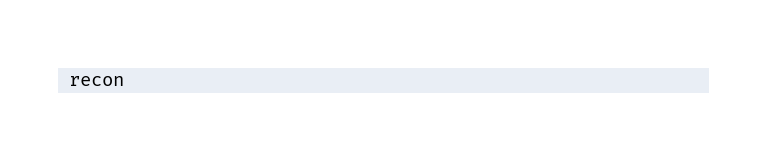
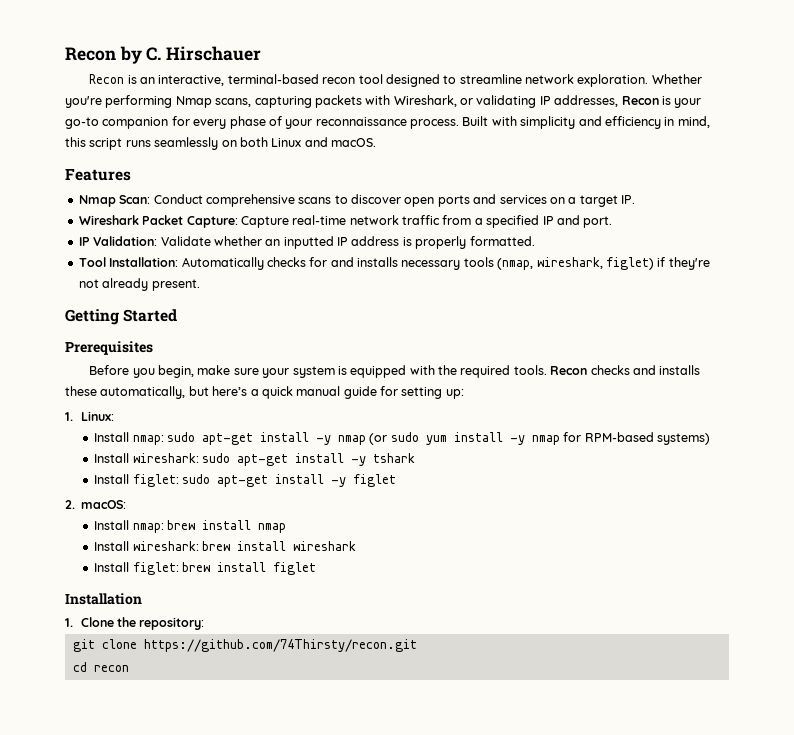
(69, 81) none -> [65,46,262,64] [89,74,702,87] [65,95,702,108] [65,116,710,129] [65,137,376,150] [65,168,131,181] [78,194,635,207] [78,215,613,228] [78,236,535,249] [78,257,710,270] [78,278,200,291] [65,309,178,325] [65,341,153,355] [89,365,701,378] [65,386,464,399] [65,411,114,421] [94,432,710,445] [94,453,416,466] [94,474,397,487] [65,500,127,509] [94,520,287,533] [94,541,357,551] [94,562,317,575] [65,593,142,605] [65,617,205,630] [72,639,417,652] [72,662,87,672] Recon by C. Hirschauer // Recon is an interactive, terminal-based recon tool designed to streamline network exploration. Whether you're performing Nmap scans, capturing packets with Wireshark, or validating IP addresses, Recon is your go-to companion for every phase of your reconnaissance process. Built with simplicity and efficiency in mind, this script runs seamlessly on both Linux and macOS. // Features // Nmap Scan: Conduct comprehensive scans to discover open ports and services on a target IP. // Wireshark Packet Capture: Capture real-time network traffic from a specified IP and port. // IP Validation: Validate whether an inputted IP address is properly formatted. // Tool Installation: Automatically checks for and installs necessary tools (nmap, wireshark, figlet) if they're not already present. // Getting Started // Prerequisites // Before you begin, make sure your system is equipped with the required tools. Recon checks and installs these automatically, but here’s a quick manual guide for setting up: // 1. Linux: // Install nmap: sudo apt-get install -y nmap (or sudo yum install -y nmap for RPM-based systems) // Install wireshark: sudo apt-get install -y tshark // Install figlet: sudo apt-get install -y figlet // 2. macOS: // Install nmap: brew install nmap // Install wireshark: brew install wireshark // Install figlet: brew install figlet // Installation // 1. Clone the repository: // git clone https://github.com/74Thirsty/recon.git // cd

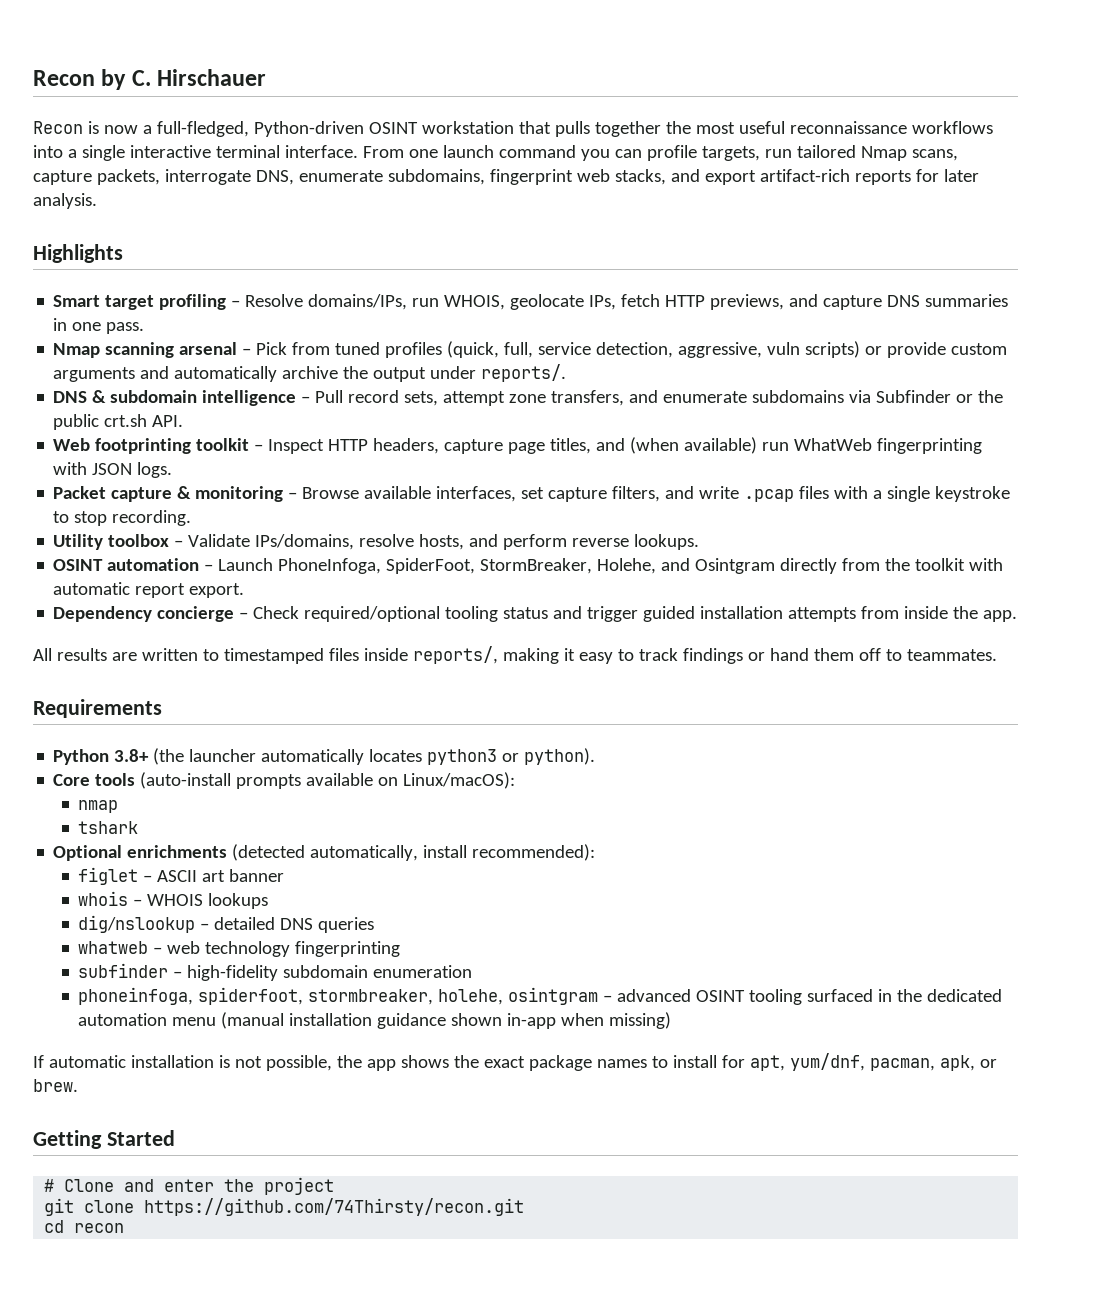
[140,74,702,87] [65,95,702,108] [65,116,710,129] [65,137,376,150] [65,168,131,181] [78,194,635,207] [78,215,613,228] [78,236,535,249] [78,257,710,270] [78,278,200,291] [65,309,178,325] [65,341,153,355] [89,365,701,378] [65,386,464,399] [65,411,114,421] [94,432,710,445] [94,453,416,466] [94,474,397,487] [65,500,127,509] [94,520,287,533] [94,541,357,551] [94,562,317,575] [65,593,142,605] [65,617,205,630] an interactive, terminal-based recon tool designed to streamline network exploration. Whether you're performing Nmap scans, capturing packets with Wireshark, or validating IP addresses, Recon is your go-to companion for every phase of your reconnaissance process. Built with simplicity and efficiency in mind, this script runs seamlessly on both Linux and macOS. // Features // Nmap Scan: Conduct comprehensive scans to discover open ports and services on a target IP. // Wireshark Packet Capture: Capture real-time network traffic from a specified IP and port. // IP Validation: Validate whether an inputted IP address is properly formatted. // Tool Installation: Automatically checks for and installs necessary tools (nmap, wireshark, figlet) if they're not already present. // Getting Started // Prerequisites // Before you begin, make sure your system is equipped with the required tools. Recon checks and installs these automatically, but here’s a quick manual guide for setting up: // 1. Linux: // Install nmap: sudo apt-get install -y nmap (or sudo yum install -y nmap for RPM-based systems) // Install wireshark: sudo apt-get install -y tshark // Install figlet: sudo apt-get install -y figlet // 2. macOS: // Install nmap: brew install nmap // Install wireshark: brew install wireshark // Install figlet: brew install figlet // Installation // 1. Clone the repository: -> [103,121,993,137] [33,145,958,161] [33,169,979,185] [33,193,97,209] [33,244,123,263] [53,294,1009,310] [53,318,145,334] [53,341,1008,358] [53,364,567,382] [53,390,1004,406] [53,414,184,430] [53,437,983,454] [53,462,173,478] [53,486,1011,502] [53,510,192,526] [53,534,700,550] [53,558,1004,574] [53,582,245,598] [53,606,1018,622] [33,646,997,664] [33,699,162,718] [53,748,596,765] [53,772,516,789] [78,800,119,813] [78,821,139,834] [53,844,596,861] [78,867,285,885] [78,891,269,909] [78,915,375,933] [78,941,401,957] [78,963,473,981] [78,987,1003,1005] [78,1012,672,1029] [33,1053,997,1071] [33,1079,78,1092] [33,1130,175,1149] [44,1177,335,1195] now a full-fledged, Python-driven OSINT workstation that pulls together the most useful reconnaissance workflows into a single interactive terminal interface. From one launch command you can profile targets, run tailored Nmap scans, capture packets, interrogate DNS, enumerate subdomains, fingerprint web stacks, and export artifact-rich reports for later analysis. // Highlights // Smart target profiling – Resolve domains/IPs, run WHOIS, geolocate IPs, fetch HTTP previews, and capture DNS summaries in one pass. // Nmap scanning arsenal – Pick from tuned profiles (quick, full, service detection, aggressive, vuln scripts) or provide custom arguments and automatically archive the output under reports/. // DNS & subdomain intelligence – Pull record sets, attempt zone transfers, and enumerate subdomains via Subfinder or the public crt.sh API. // Web footprinting toolkit – Inspect HTTP headers, capture page titles, and (when available) run WhatWeb fingerprinting with JSON logs. // Packet capture & monitoring – Browse available interfaces, set capture filters, and write .pcap files with a single keystroke to stop recording. // Utility toolbox – Validate IPs/domains, resolve hosts, and perform reverse lookups. // OSINT automation – Launch PhoneInfoga, SpiderFoot, StormBreaker, Holehe, and Osintgram directly from the toolkit with automatic report export. // Dependency concierge – Check required/optional tooling status and trigger guided installation attempts from inside the app. // All results are written to timestamped files inside reports/, making it easy to track findings or hand them off to teammates. // Requirements // Python 3.8+ (the launcher automatically locates python3 or python). // Core tools (auto-install prompts available on Linux/macOS): // nmap // tshark // Optional enrichments (detected automatically, install recommended): // figlet – ASCII art banner // whois – WHOIS lookups // dig/nslookup – detailed DNS queries // whatweb – web technology fingerprinting // subfinder – high-fidelity subdomain enumeration // phoneinfoga, spiderfoot, stormbreaker, holehe, osintgram – advanced OSINT tooling surfaced in the dedicated automation menu (manual installation guidance shown in-app when missing) // If automatic installation is not possible, the app shows the exact package names to install for apt, yum/dnf, pacman, apk, or brew. // Getting Started // # Clone and enter the project

